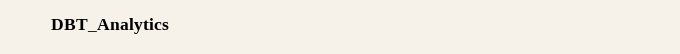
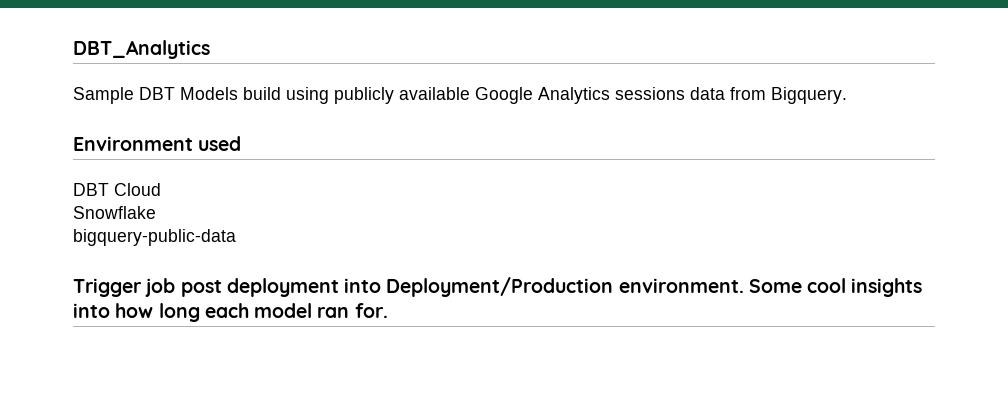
(169, 26) none -> [73,87,847,104] [73,136,242,151] [73,183,161,196] [73,206,156,219] [73,229,236,246] [73,277,923,297] [73,303,388,322] // Sample DBT Models build using publicly available Google Analytics sessions data from Bigquery. // Environment used // DBT Cloud // Snowflake // bigquery-public-data // Trigger job post deployment into Deployment/Production environment. Some cool insights into how long each model ran for.

